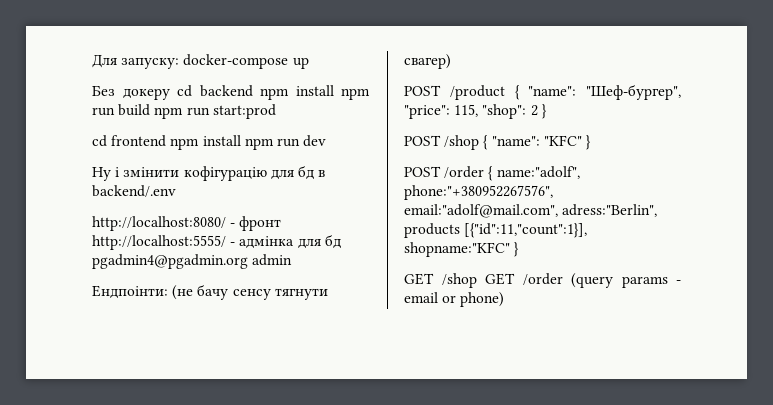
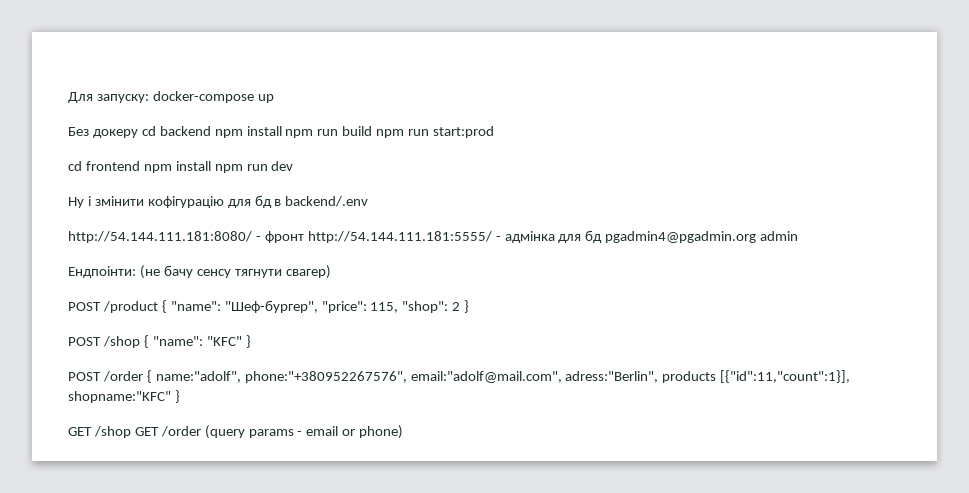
[92,216,226,231] http://localhost:8080/ -> [68,231,252,243] http://54.144.111.181:8080/
[92,235,226,250] http://localhost:5555/ -> [307,231,492,243] http://54.144.111.181:5555/

